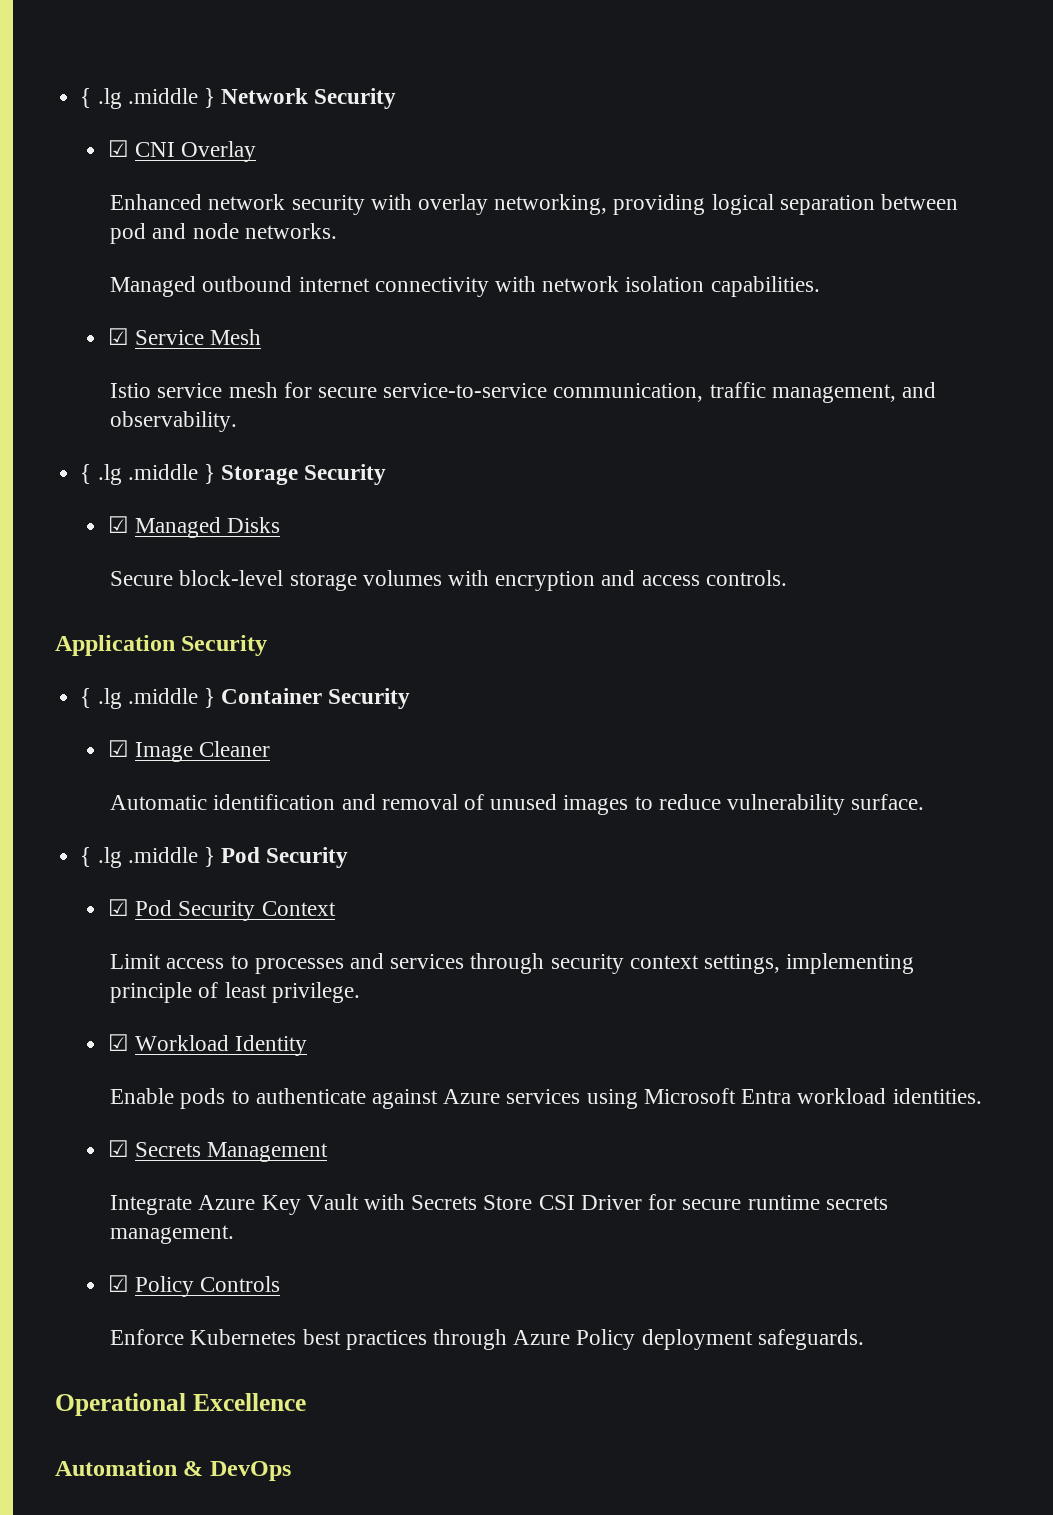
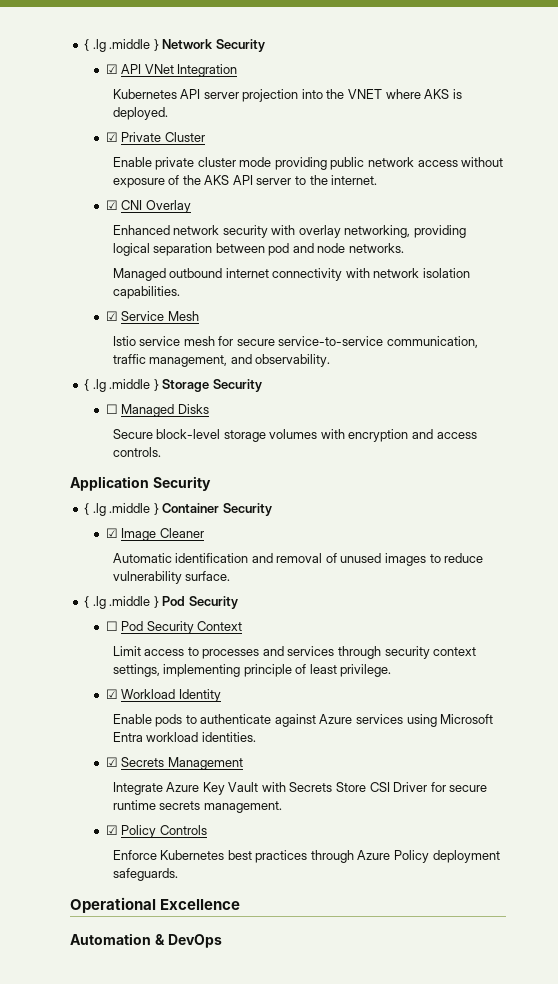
(397, 98) none -> [105,64,238,77] [112,89,462,102] [112,107,168,120] [105,132,205,142] [112,157,504,170] [112,175,378,188] // ☑ API VNet Integration // Kubernetes API server projection into the VNET where AKS is deployed. // ☑ Private Cluster // Enable private cluster mode providing public network access without exposure of the AKS API server to the internet.
[107,516,129,533] ☑ -> [105,404,118,414] ☐
[107,899,129,916] ☑ -> [105,621,118,631] ☐

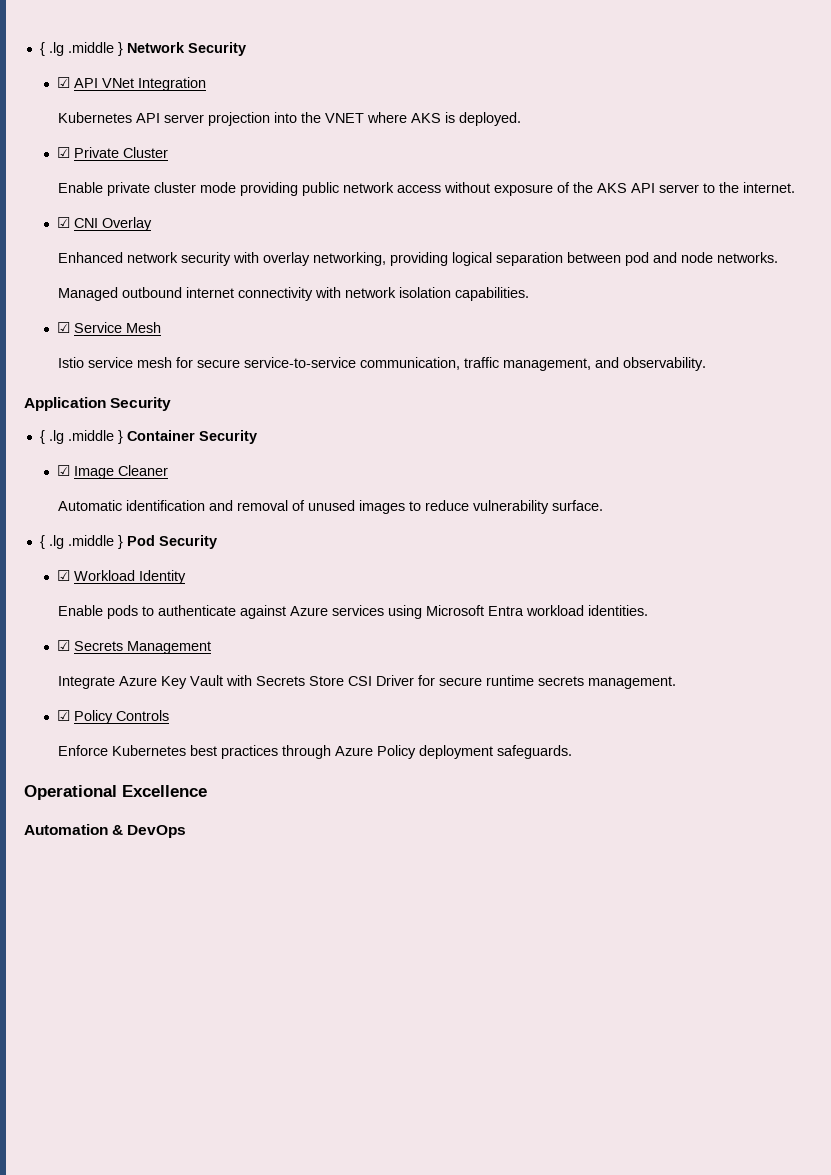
[84,379,262,392] [105,404,209,417] [112,429,477,442] [112,447,161,457] // { .lg .middle } Storage Security // ☐ Managed Disks // Secure block-level storage volumes with encryption and access controls. -> (707, 364) none
[105,621,243,634] [112,646,477,659] [112,664,392,677] // ☐ Pod Security Context // Limit access to processes and services through security context settings, implementing principle of least privilege. -> (217, 542) none

